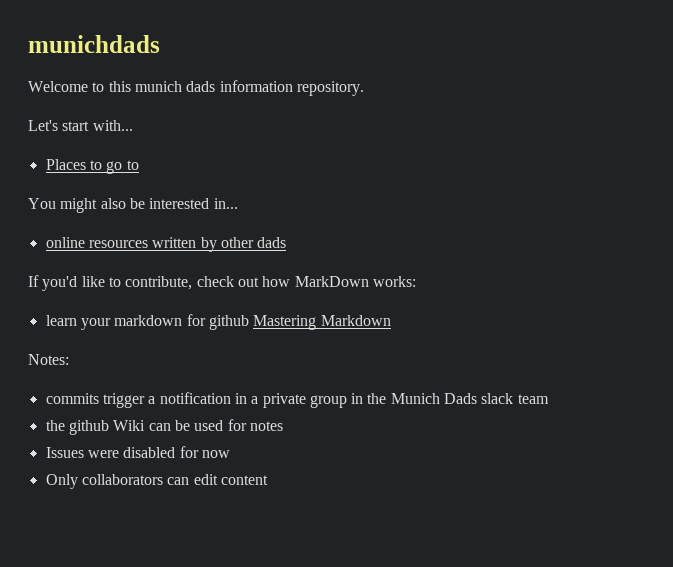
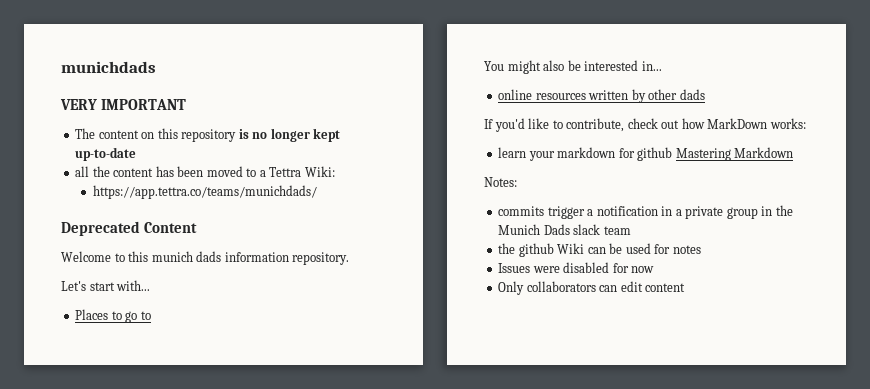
(160, 44) none -> [60,99,187,110] [75,128,341,142] [75,147,137,161] [75,166,335,177] [92,185,317,199] [61,221,198,236] // VERY IMPORTANT // The content on this repository is no longer kept up-to-date // all the content has been moved to a Tettra Wiki: // https://app.tettra.co/teams/munichdads/ // Deprecated Content

